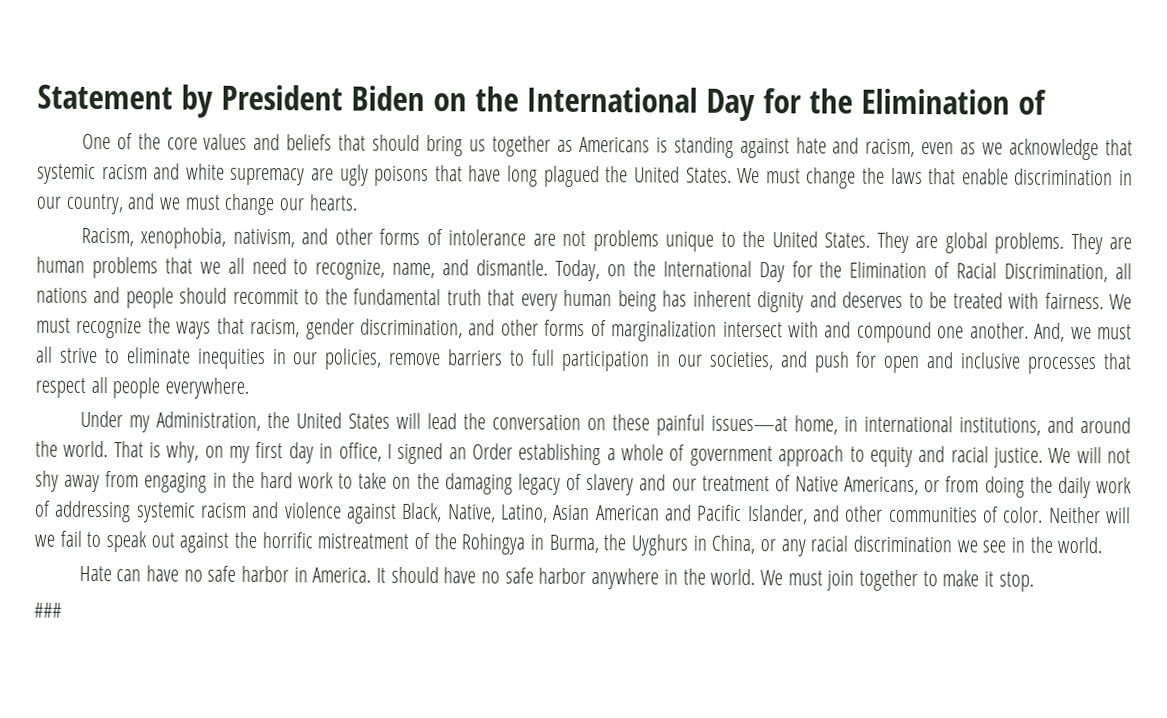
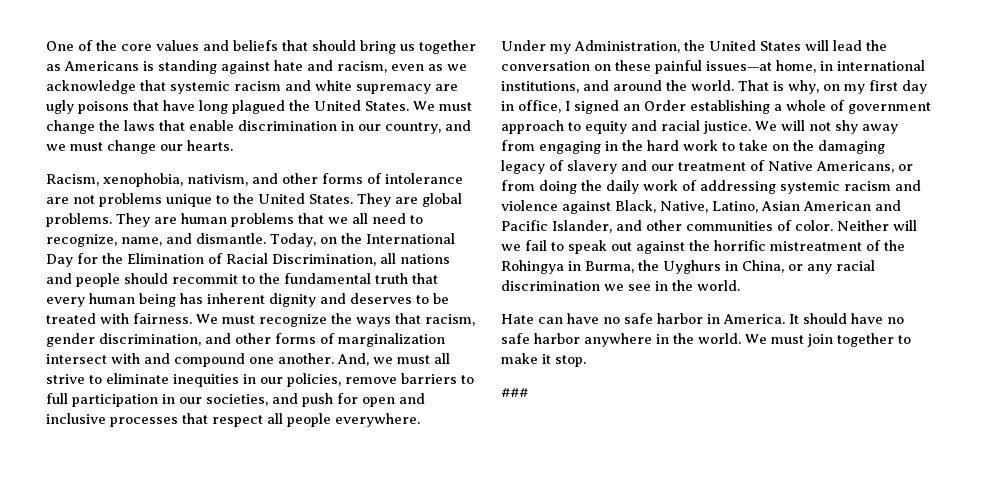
[37,84,1048,122] Statement by President Biden on the International Day for the Elimination of // -> (46, 46) none

